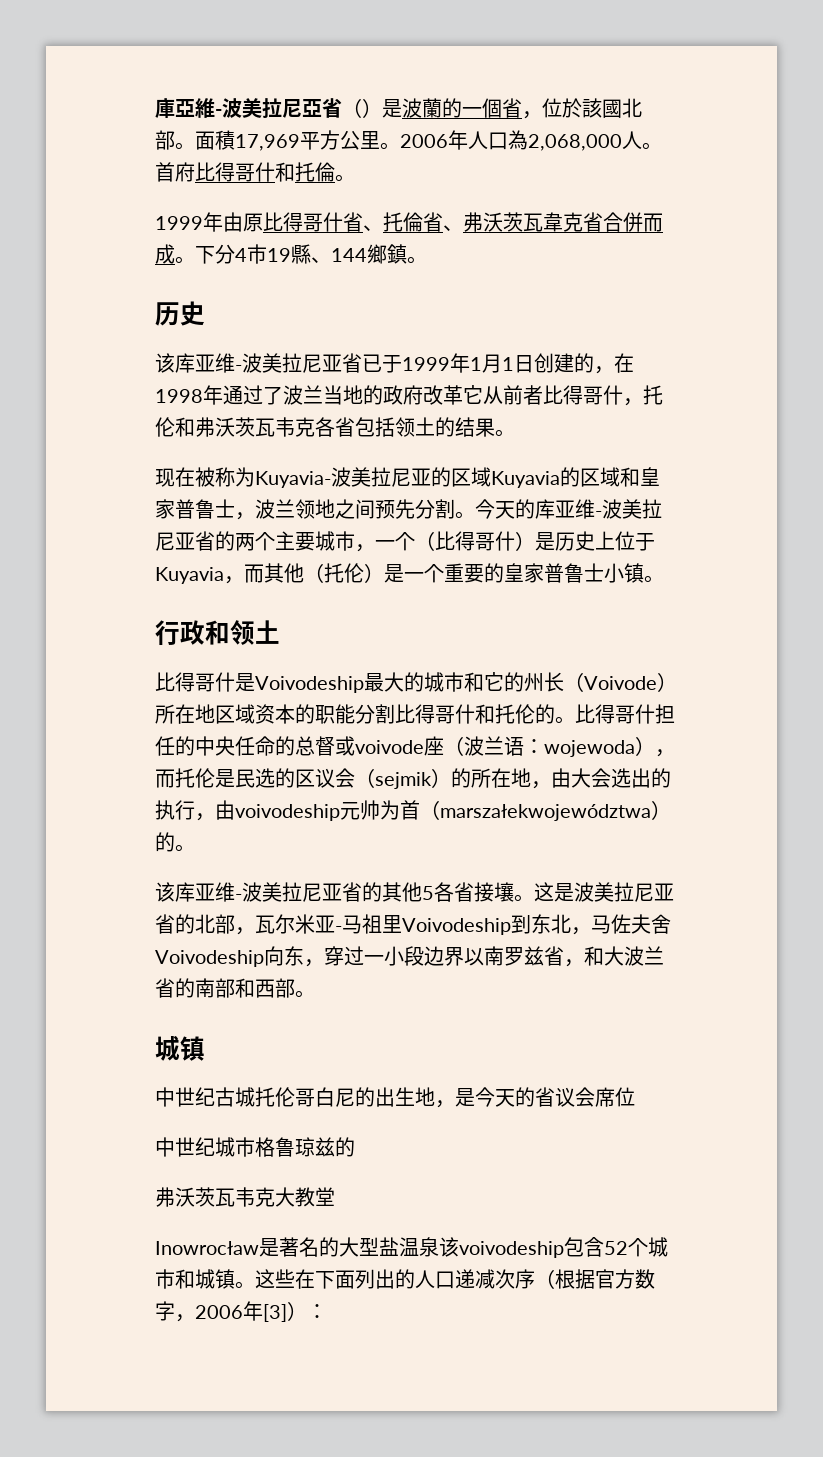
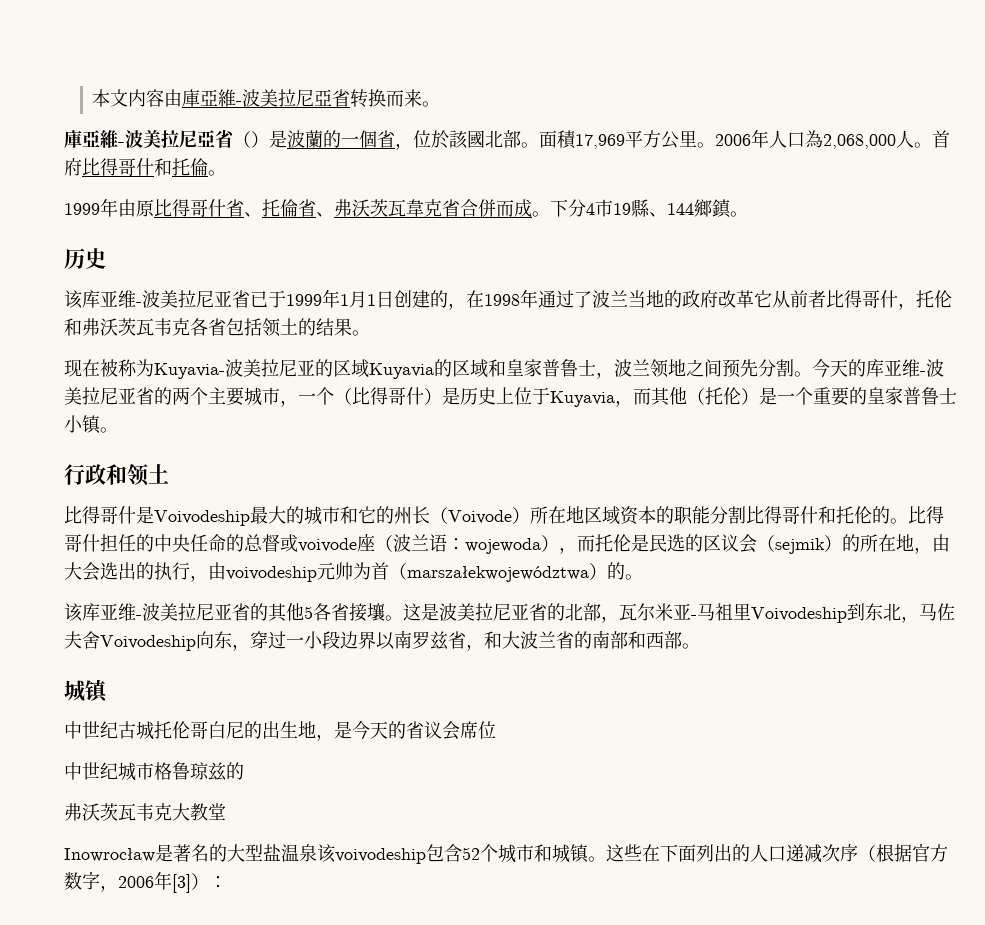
(155, 108) none -> [92,89,441,108] 本文内容由庫亞維-波美拉尼亞省转换而来。 //

